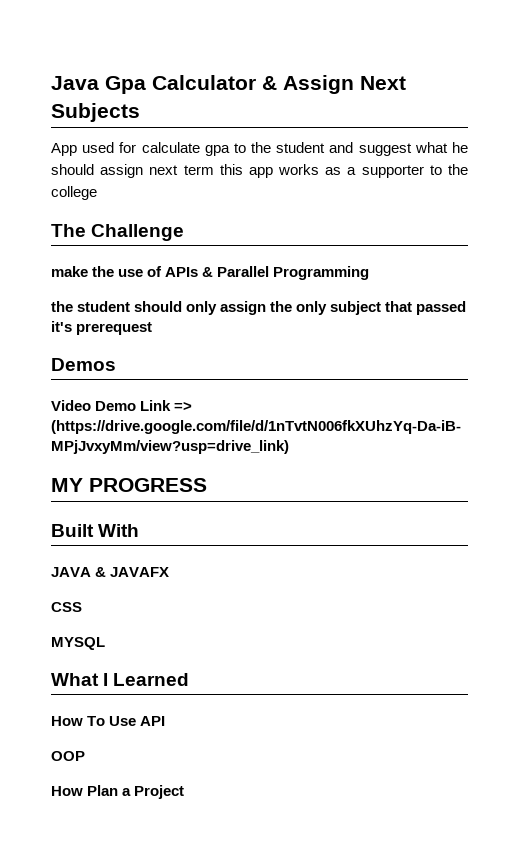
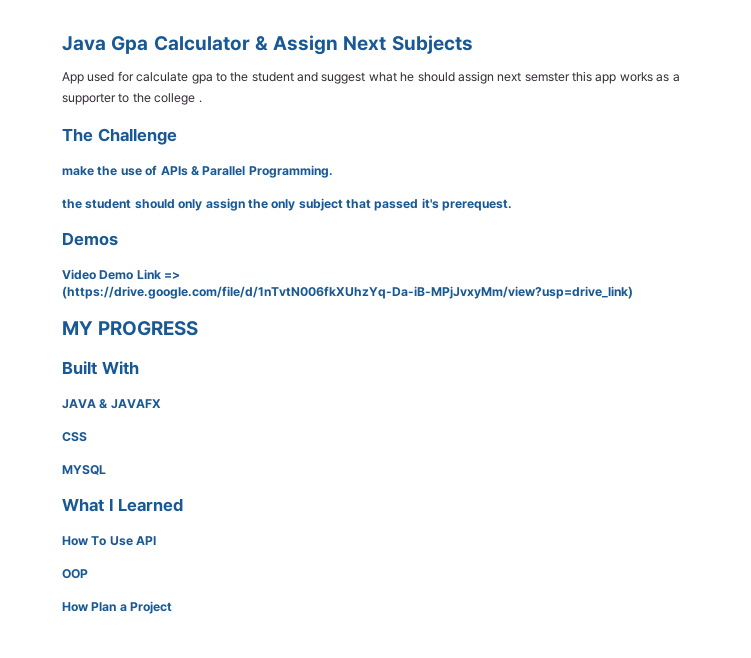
[183,165,214,175] term -> [524,72,570,82] semster
(97, 193) none -> [198,100,202,103] .
[273,266,370,280] Programming -> [248,165,333,178] Programming.
[76,322,153,335] prerequest -> [442,199,513,211] prerequest.

